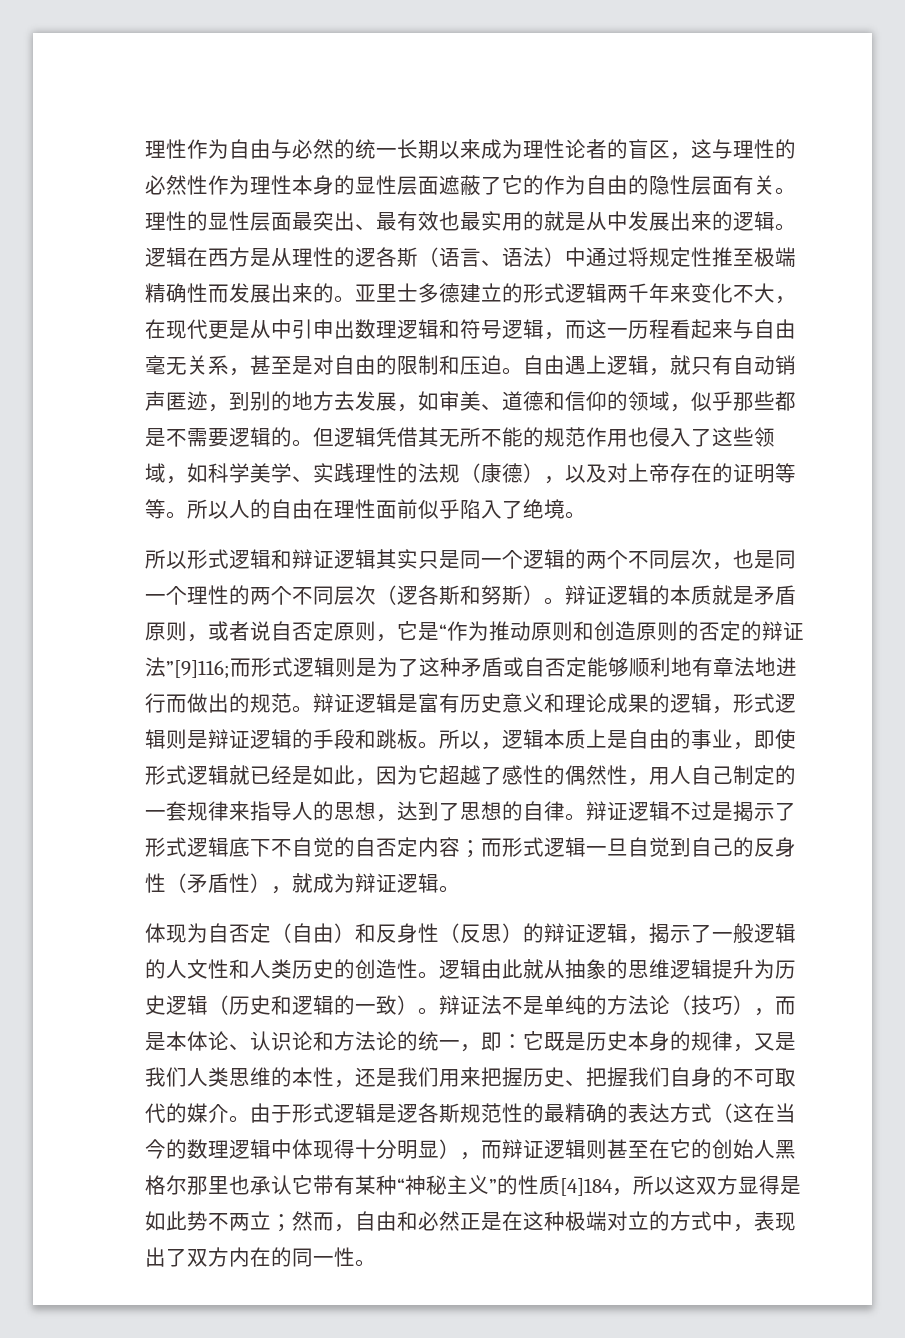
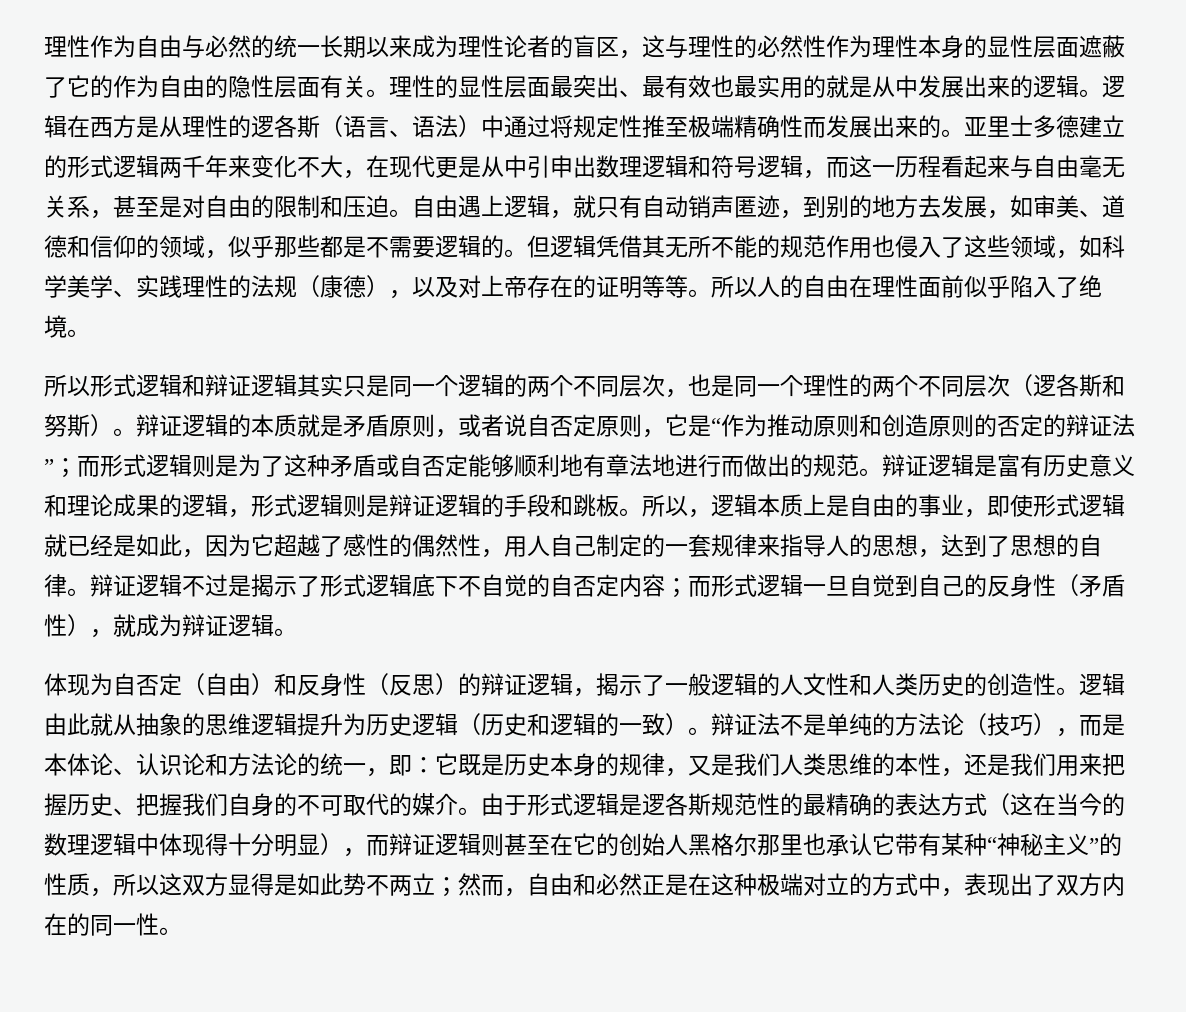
[166,660,230,679] ”[9]116; -> [44,458,77,478] ”；
[560,1178,613,1196] [4]184 -> (90, 884) none

